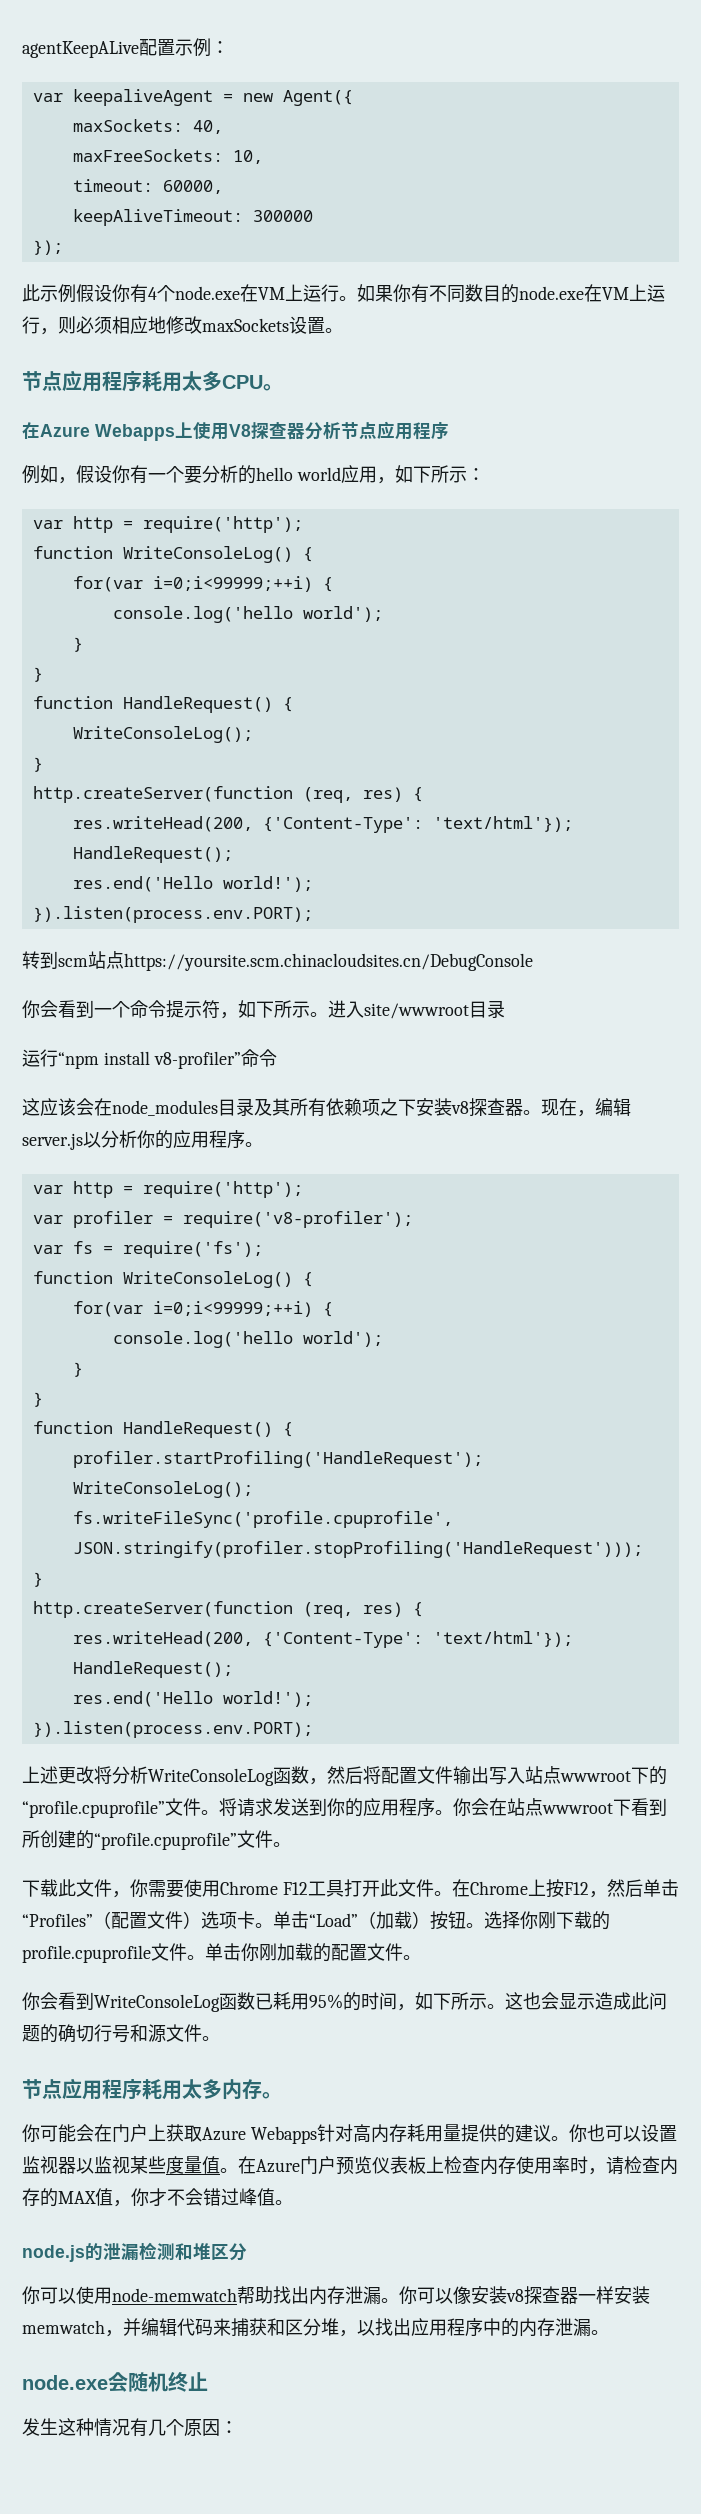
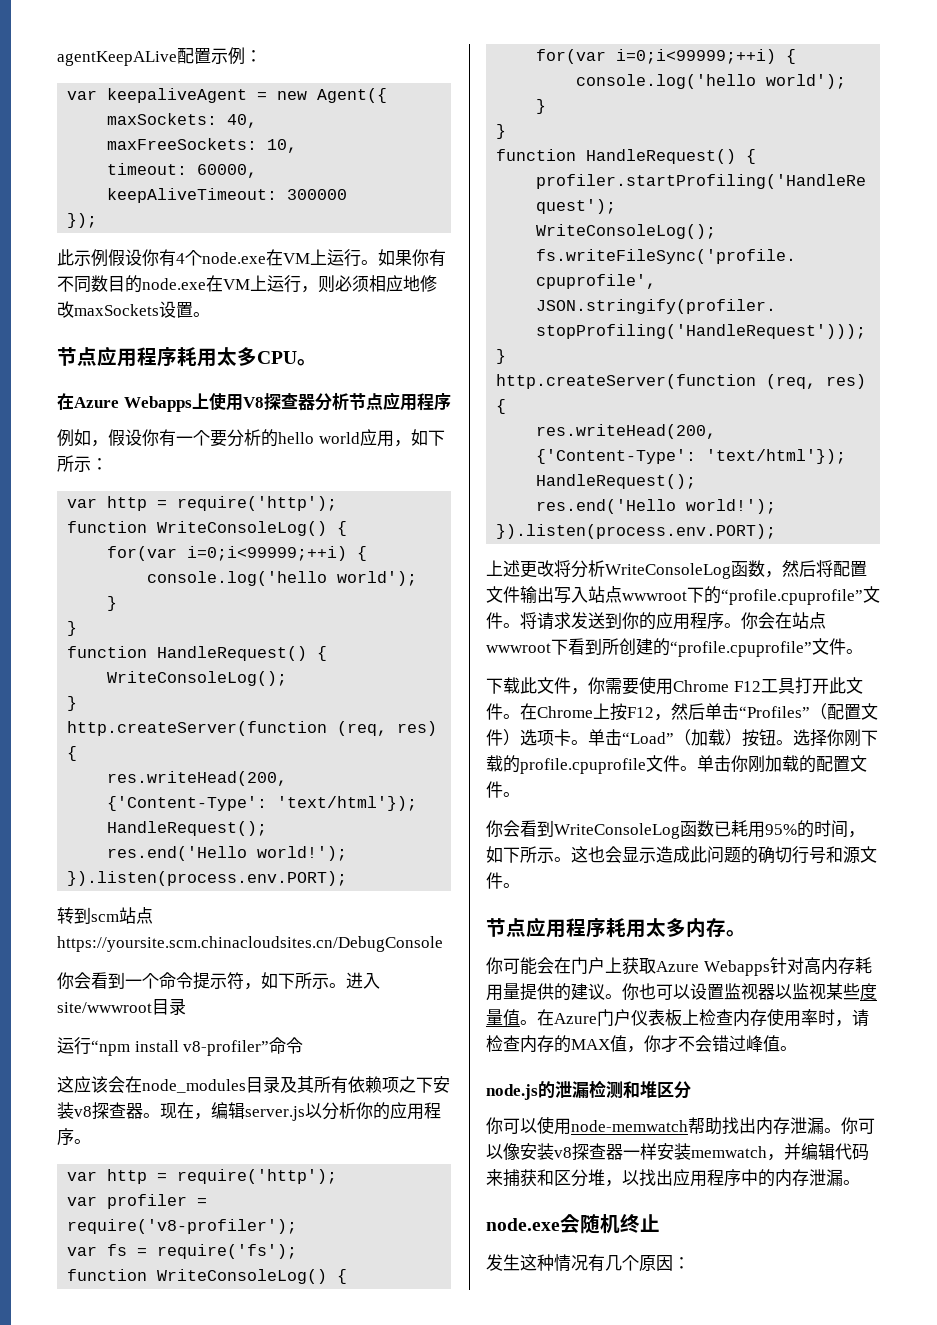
[336,2156,372,2175] 预览 -> (631, 1017) none

